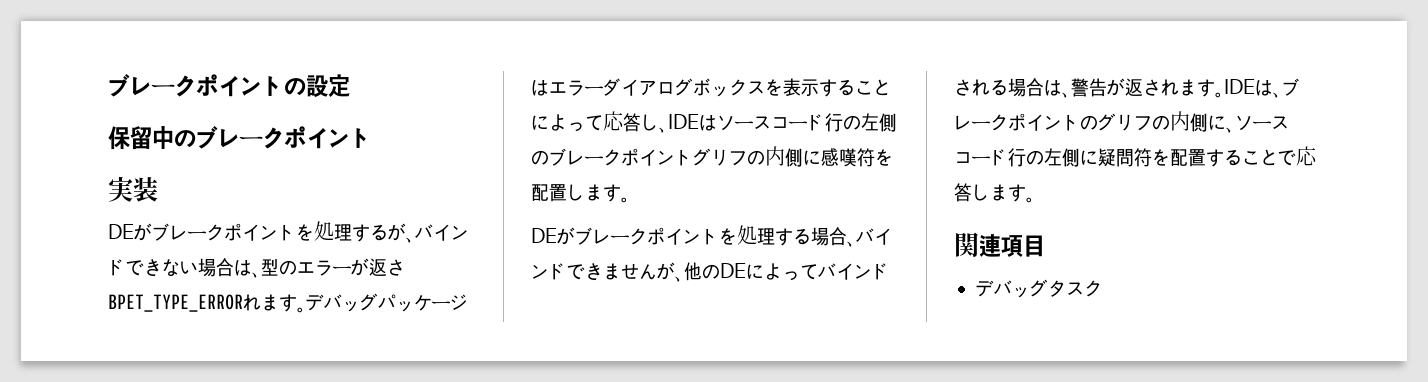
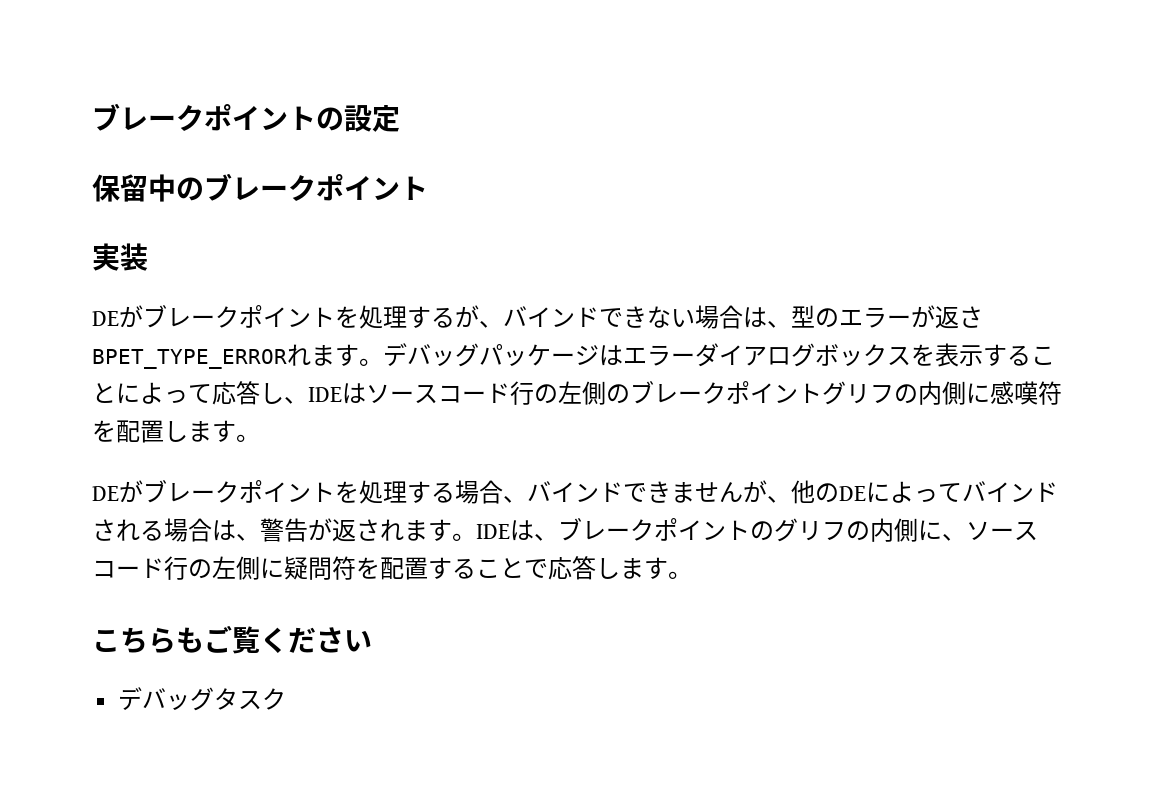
[954,232,1045,257] 関連項目 -> [92,625,372,654] こちらもご覧ください

